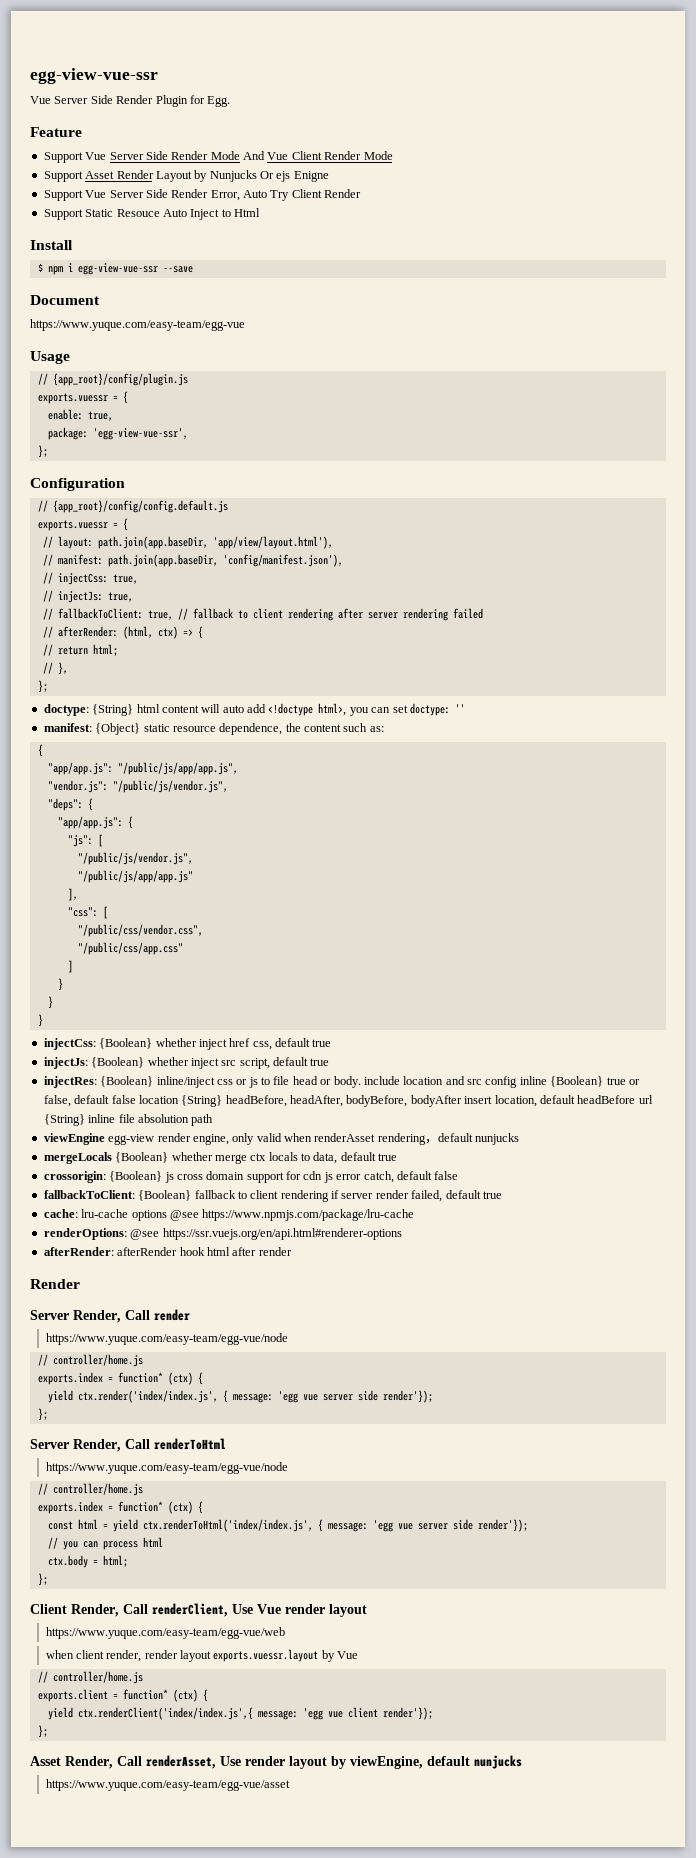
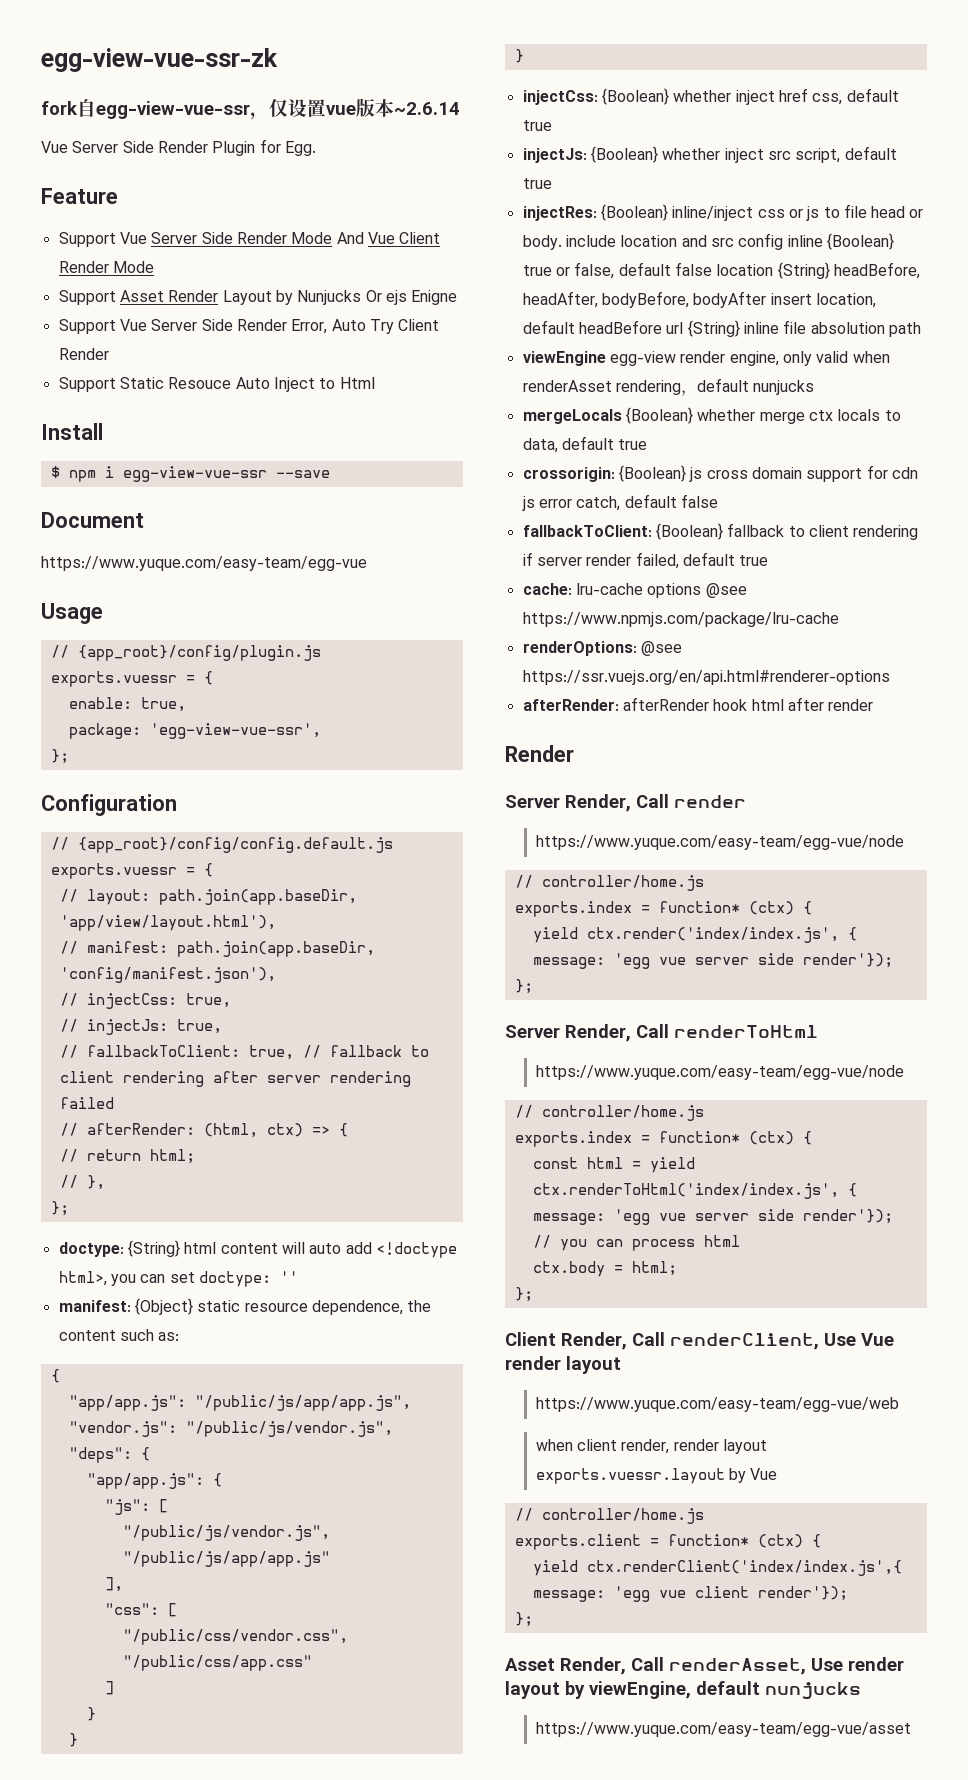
[30,68,158,84] egg-view-vue-ssr -> [41,48,278,72] [41,98,460,120] egg-view-vue-ssr-zk // fork自egg-view-vue-ssr，仅设置vue版本~2.6.14

